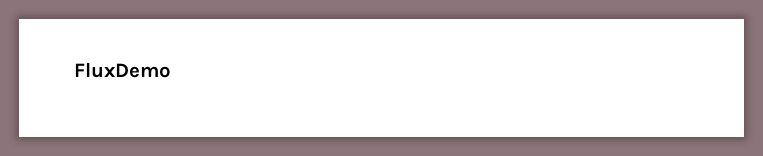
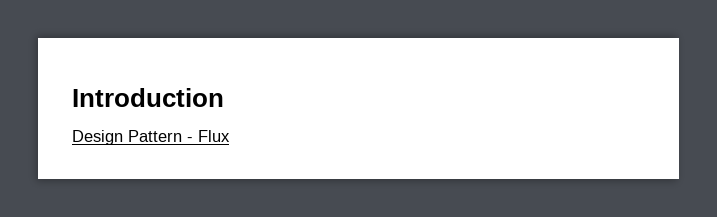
[74,62,171,78] FluxDemo -> [72,88,224,107] [72,130,230,145] Introduction // Design Pattern - Flux

